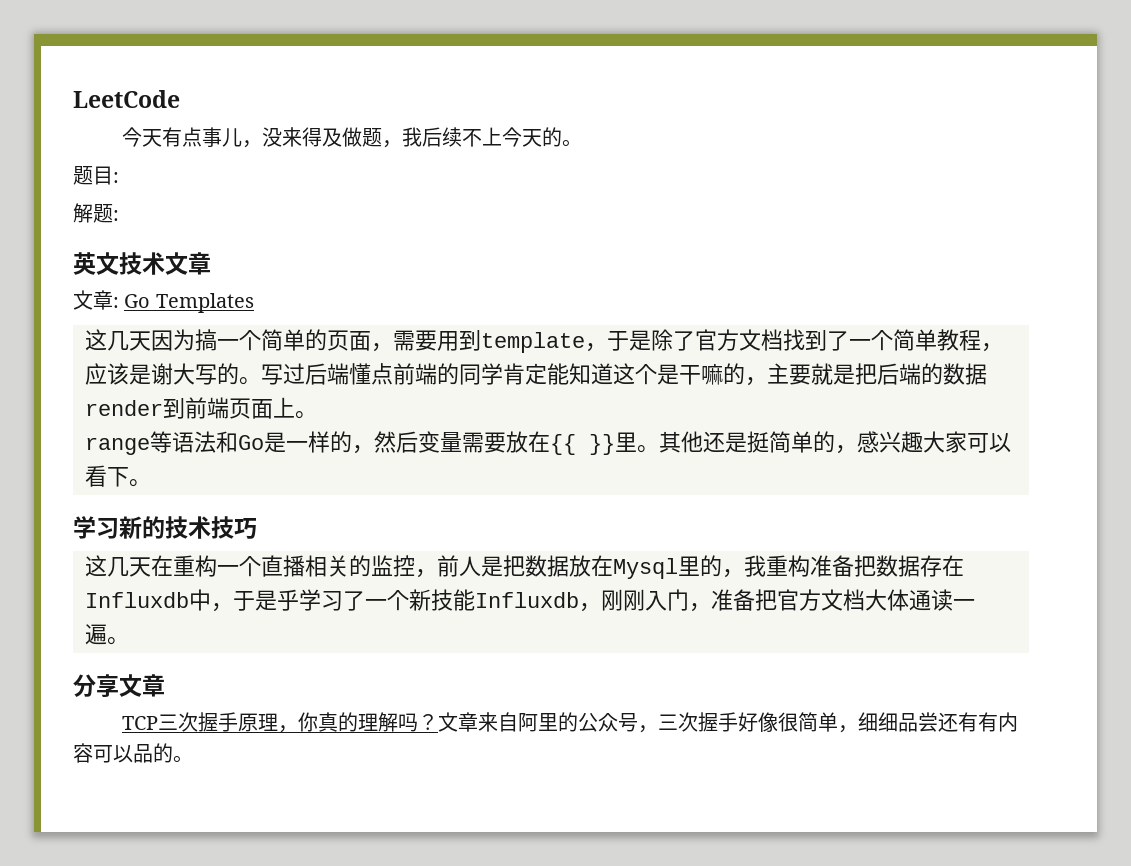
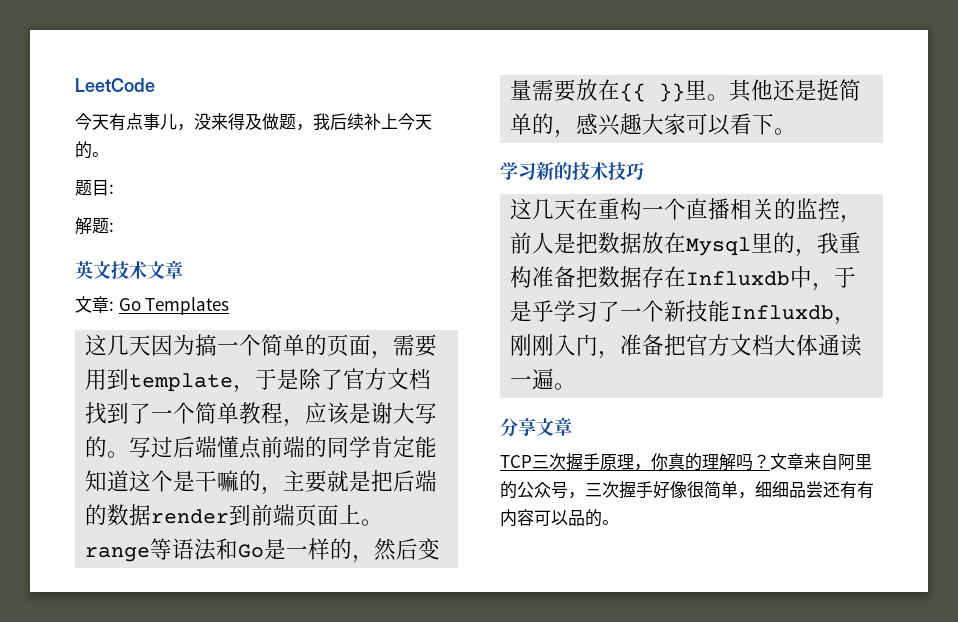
[461,129,482,147] 不 -> [364,113,381,130] 补

